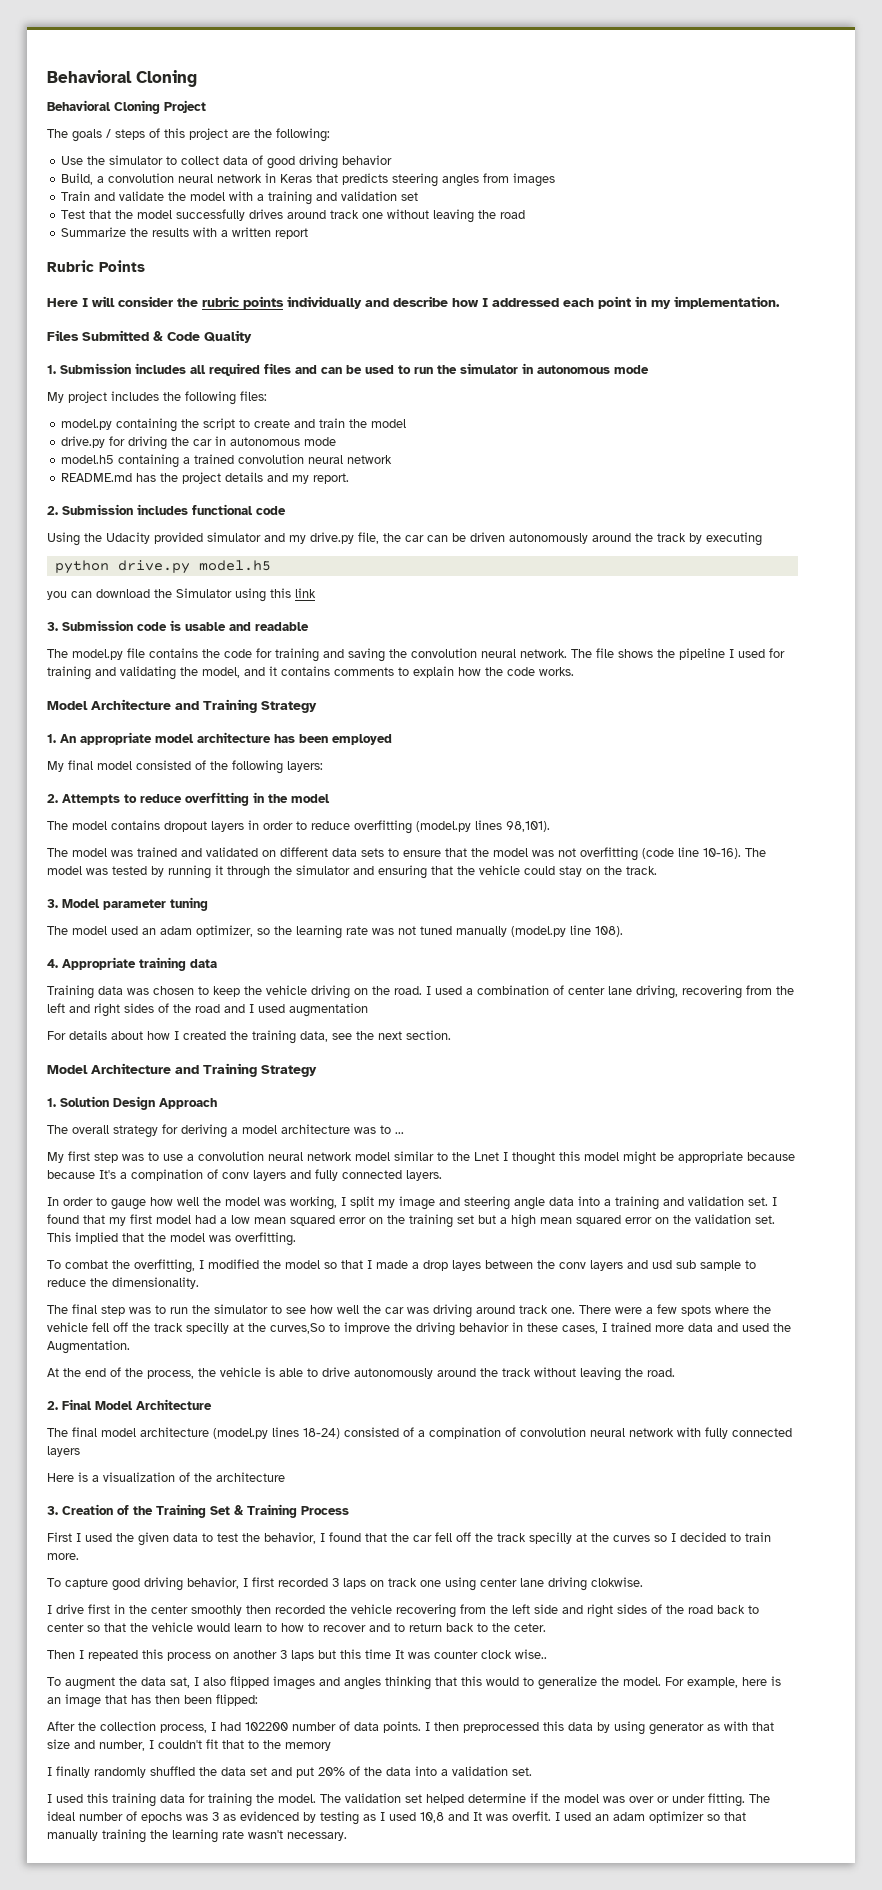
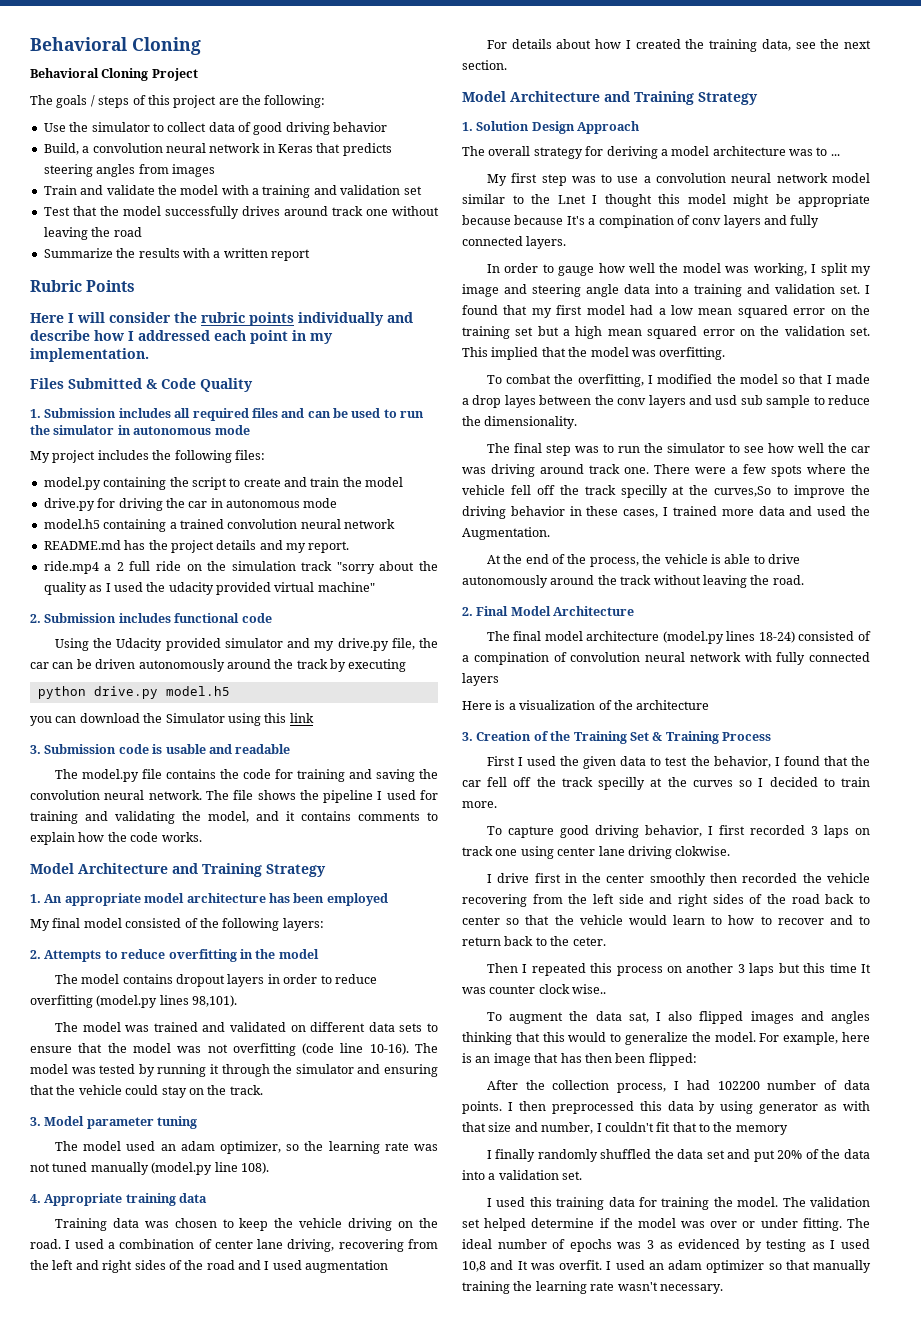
(350, 478) none -> [43,561,438,574] [43,582,375,595] // ride.mp4 a 2 full ride on the simulation track "sorry about the quality as I used the udacity provided virtual machine"

